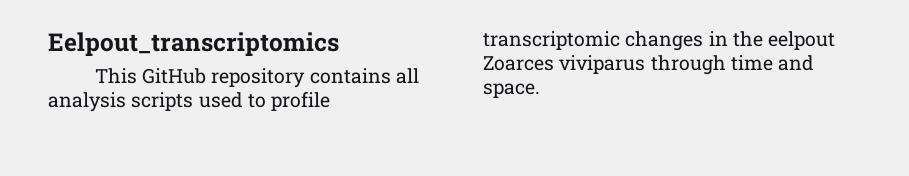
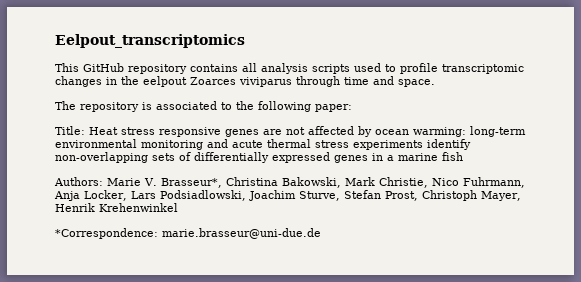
(540, 90) none -> [55,101,352,112] [55,126,526,137] [55,139,471,150] [55,152,463,163] [54,177,525,188] [54,190,521,201] [55,203,178,212] [55,228,321,239] // The repository is associated to the following paper: // Title: Heat stress responsive genes are not affected by ocean warming: long-term environmental monitoring and acute thermal stress experiments identify non-overlapping sets of differentially expressed genes in a marine fish // Authors: Marie V. Brasseur*, Christina Bakowski, Mark Christie, Nico Fuhrmann, Anja Locker, Lars Podsiadlowski, Joachim Sturve, Stefan Prost, Christoph Mayer, Henrik Krehenwinkel // *Correspondence: marie.brasseur@uni-due.de

